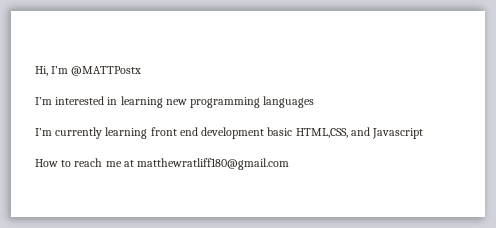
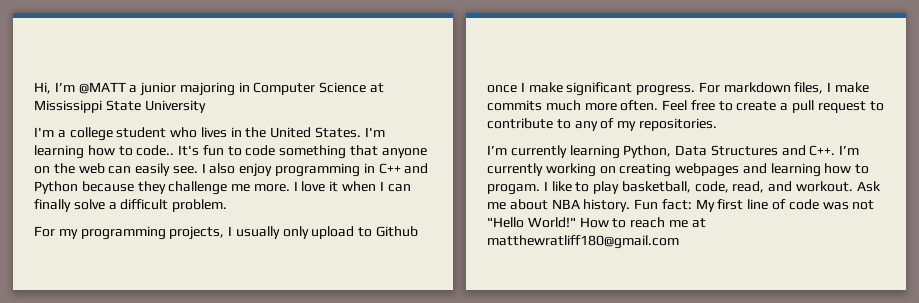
[71,66,142,76] [35,96,315,108] [35,127,424,139] @MATTPostx // I’m interested in learning new programming languages // I’m currently learning front end development basic HTML,CSS, and Javascript // -> [78,82,385,96] [34,100,206,113] [34,127,385,141] [34,145,427,159] [34,163,429,177] [34,181,411,195] [34,199,228,212] [34,226,419,240] [487,82,870,96] [487,100,884,113] [487,118,717,131] [487,145,860,159] [487,163,870,177] [487,181,881,195] [487,199,875,212] [487,217,576,228] @MATT a junior majoring in Computer Science at Mississippi State University // I'm a college student who lives in the United States. I'm learning how to code.. It's fun to code something that anyone on the web can easily see. I also enjoy programming in C++ and Python because they challenge me more. I love it when I can finally solve a difficult problem. // For my programming projects, I usually only upload to Github once I make significant progress. For markdown files, I make commits much more often. Feel free to create a pull request to contribute to any of my repositories. // I’m currently learning Python, Data Structures and C++. I’m currently working on creating webpages and learning how to progam. I like to play basketball, code, read, and workout. Ask me about NBA history. Fun fact: My first line of code was not "Hello World!"

